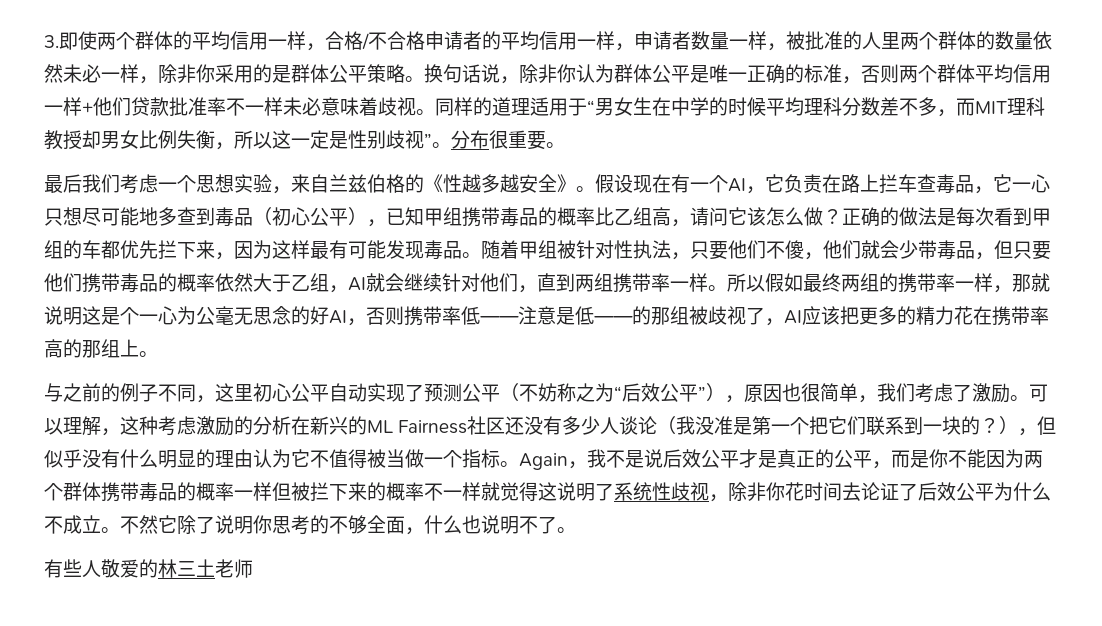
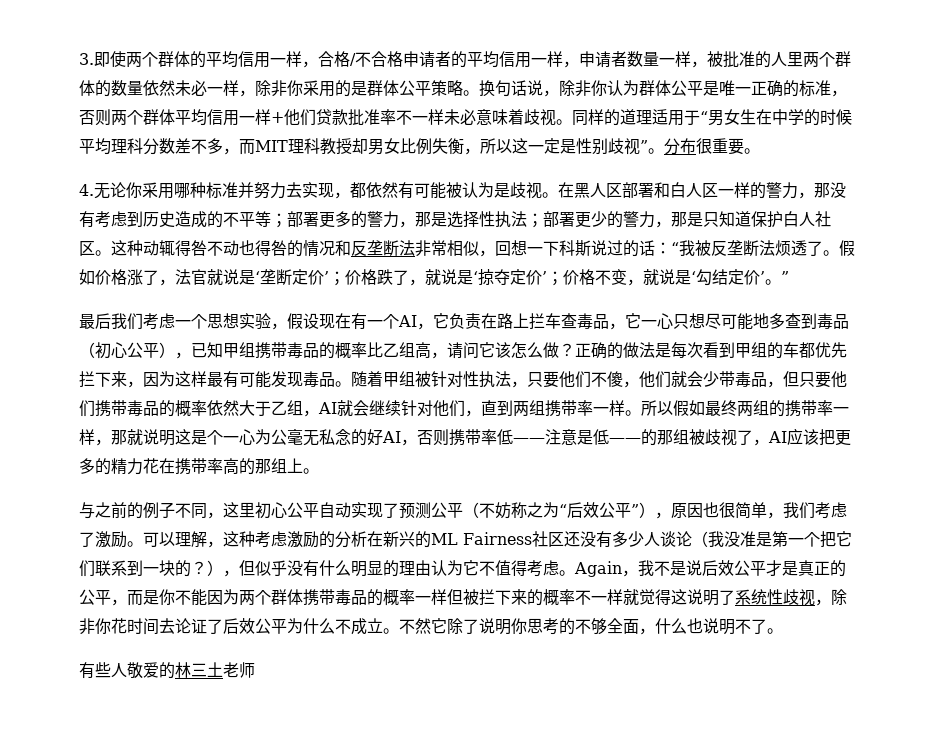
(565, 145) none -> [79,182,846,199] [79,211,831,228] [79,240,855,257] [79,269,789,286] // 4.无论你采用哪种标准并努力去实现，都依然有可能被认为是歧视。在黑人区部署和白人区一样的警力，那没有考虑到历史造成的不平等；部署更多的警力，那是选择性执法；部署更少的警力，那是只知道保护白人社区。这种动辄得咎不动也得咎的情况和反垄断法非常相似，回想一下科斯说过的话：“我被反垄断法烦透了。假如价格涨了，法官就说是‘垄断定价’；价格跌了，就说是‘掠夺定价’；价格不变，就说是‘勾结定价’。”
[291,174,595,193] 来自兰兹伯格的《性越多越安全》。 -> (287, 326) none
[253,307,272,325] 思 -> [319,429,335,445] 私
[367,449,500,468] 被当做一个指标 -> [527,560,559,577] 考虑

